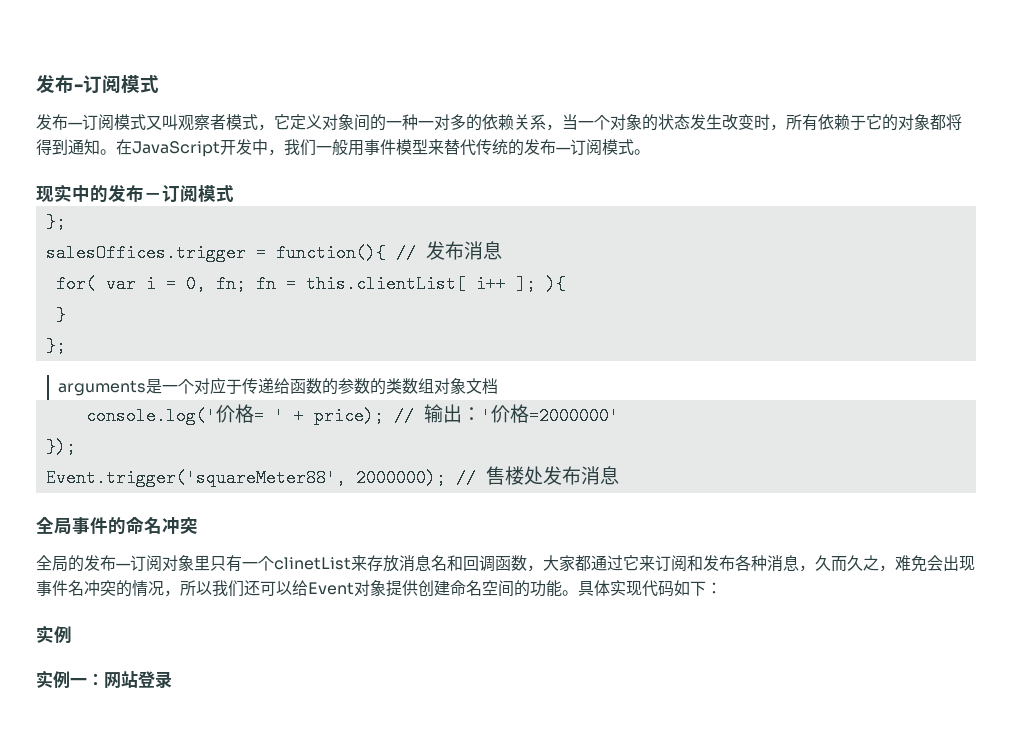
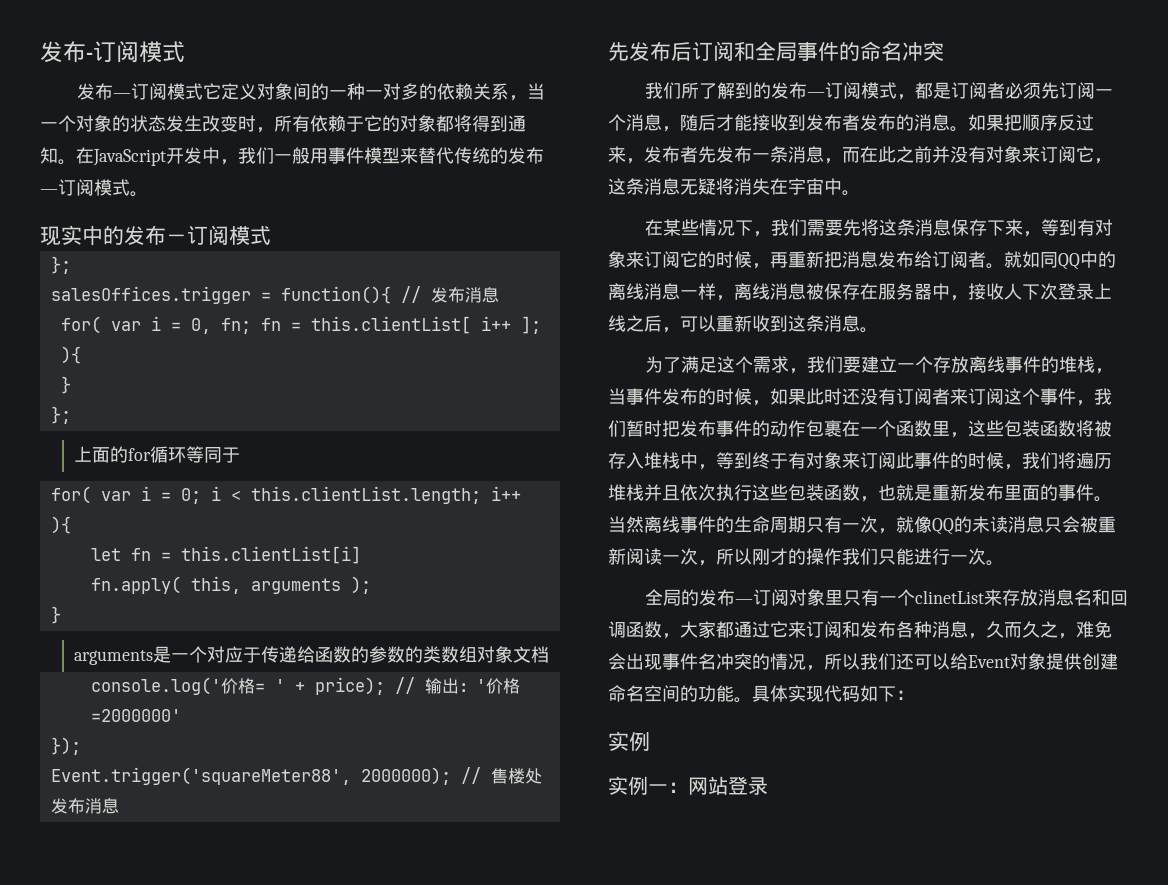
[146,114,274,131] 又叫观察者模式， -> (203, 91) none
(66, 346) none -> [74,446,241,463] [50,486,521,504] [50,516,71,534] [90,546,361,564] [90,576,371,594] [50,606,61,624] // 上面的for循环等同于 // for( var i = 0; i < this.clientList.length; i++ ){ // let fn = this.clientList[i] // fn.apply( this, arguments ); // }
(619, 475) none -> [608,41,755,61] 先发布后订阅和
(198, 525) none -> [644,82,1113,100] [608,114,1094,132] [608,146,1112,164] [608,178,860,196] [644,219,1113,237] [608,251,1116,270] [608,283,1112,301] [608,315,878,333] [644,356,1113,374] [608,388,1112,406] [608,420,1112,438] [608,452,1112,470] [608,484,1112,502] [608,516,1116,535] [608,548,1004,566] // 我们所了解到的发布—订阅模式，都是订阅者必须先订阅一个消息，随后才能接收到发布者发布的消息。如果把顺序反过来，发布者先发布一条消息，而在此之前并没有对象来订阅它，这条消息无疑将消失在宇宙中。 // 在某些情况下，我们需要先将这条消息保存下来，等到有对象来订阅它的时候，再重新把消息发布给订阅者。就如同QQ中的离线消息一样，离线消息被保存在服务器中，接收人下次登录上线之后，可以重新收到这条消息。 // 为了满足这个需求，我们要建立一个存放离线事件的堆栈，当事件发布的时候，如果此时还没有订阅者来订阅这个事件，我们暂时把发布事件的动作包裹在一个函数里，这些包装函数将被存入堆栈中，等到终于有对象来订阅此事件的时候，我们将遍历堆栈并且依次执行这些包装函数，也就是重新发布里面的事件。当然离线事件的生命周期只有一次，就像QQ的未读消息只会被重新阅读一次，所以刚才的操作我们只能进行一次。

